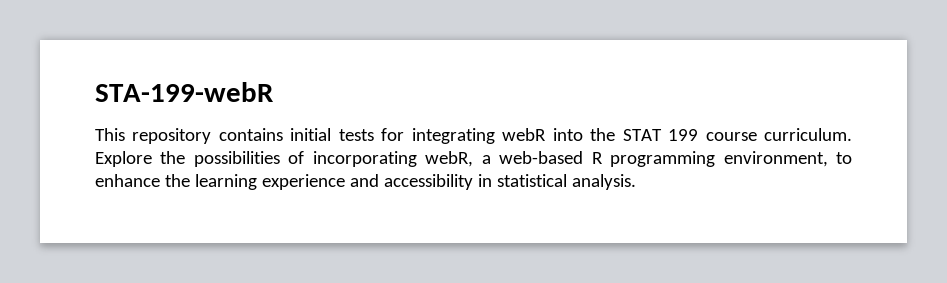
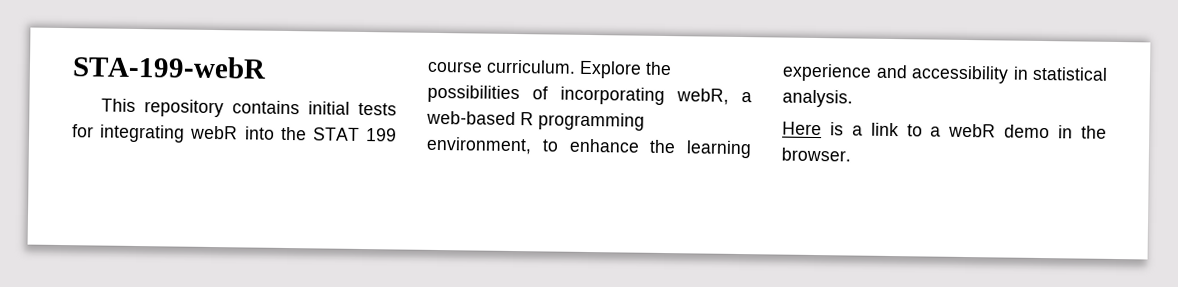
(636, 182) none -> [782,121,1107,139] [781,147,851,162] // Here is a link to a webR demo in the browser.

